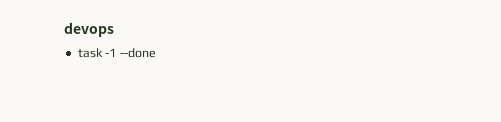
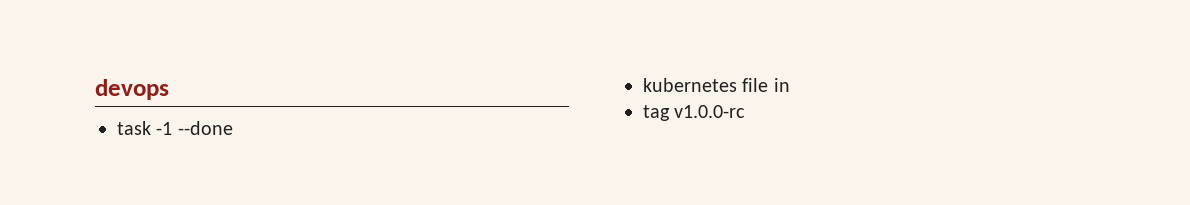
(156, 53) none -> [643,78,790,92] [643,105,746,121] // kubernetes file in // tag v1.0.0-rc

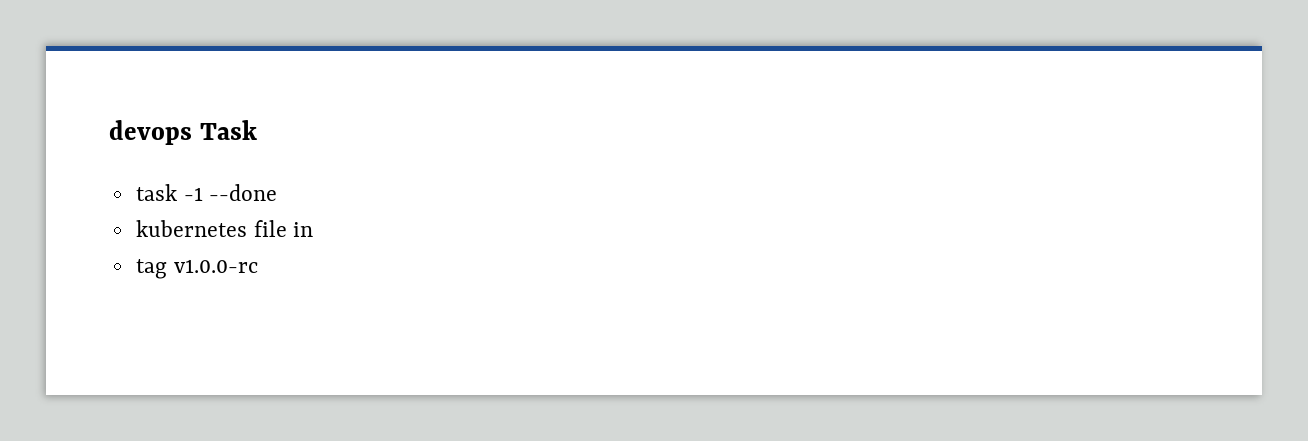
(169, 89) none -> [199,120,257,140] Task

